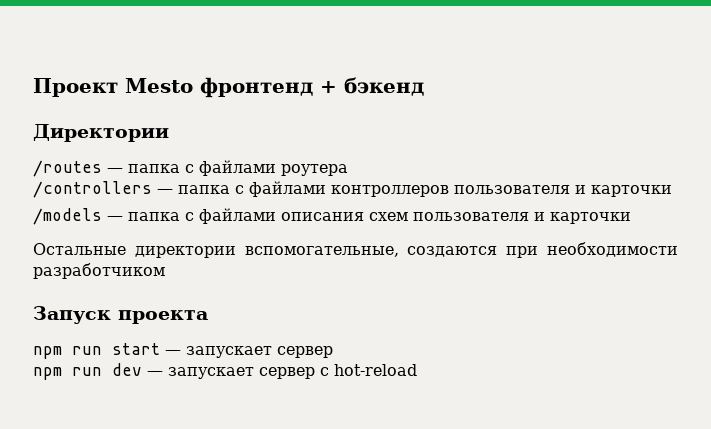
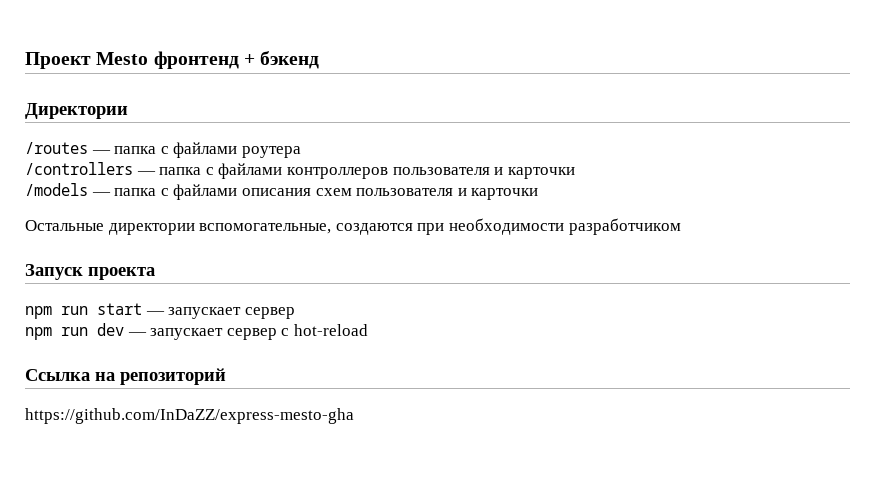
(417, 370) none -> [25,368,226,385] [25,408,354,424] // Ссылка на репозиторий // https://github.com/InDaZZ/express-mesto-gha

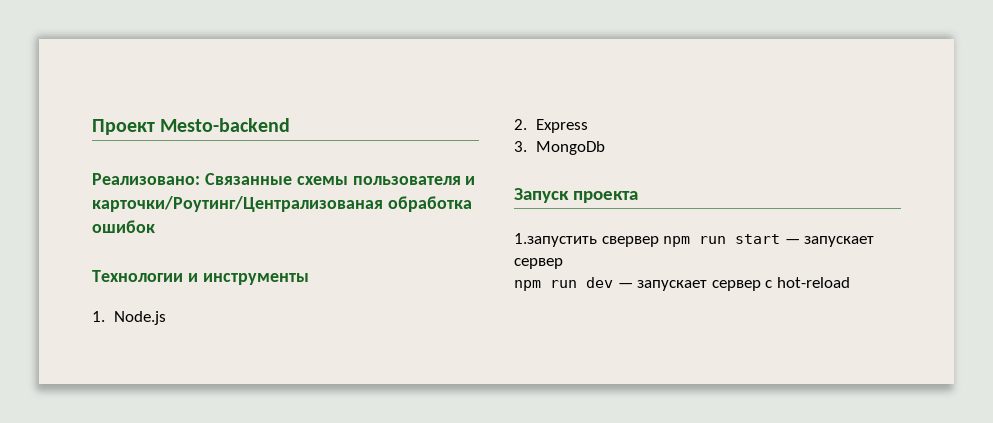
[96,51,320,69] [25,103,128,119] [25,142,301,158] [25,162,575,179] [25,183,539,200] [25,218,681,235] Mesto фронтенд + бэкенд // Директории // /routes — папка с файлами роутера // /controllers — папка с файлами контроллеров пользователя и карточки // /models — папка с файлами описания схем пользователя и карточки // Остальные директории вспомогательные, создаются при необходимости разработчиком -> [160,118,291,132] [92,173,476,185] [92,196,472,212] [92,220,155,233] [92,270,309,285] [92,311,166,325] [514,119,588,133] [514,141,605,155] Mesto-backend // Реализовано: Связанные схемы пользователя и карточки/Роутинг/Централизованая обработка ошибок // Технологии и инструменты // 1. Node.js // 2. Express // 3. MongoDb
(155, 273) none -> [514,233,659,247] 1.запустить свервер
[25,368,226,385] [25,408,354,424] // Ссылка на репозиторий // https://github.com/InDaZZ/express-mesto-gha -> (850, 282) none

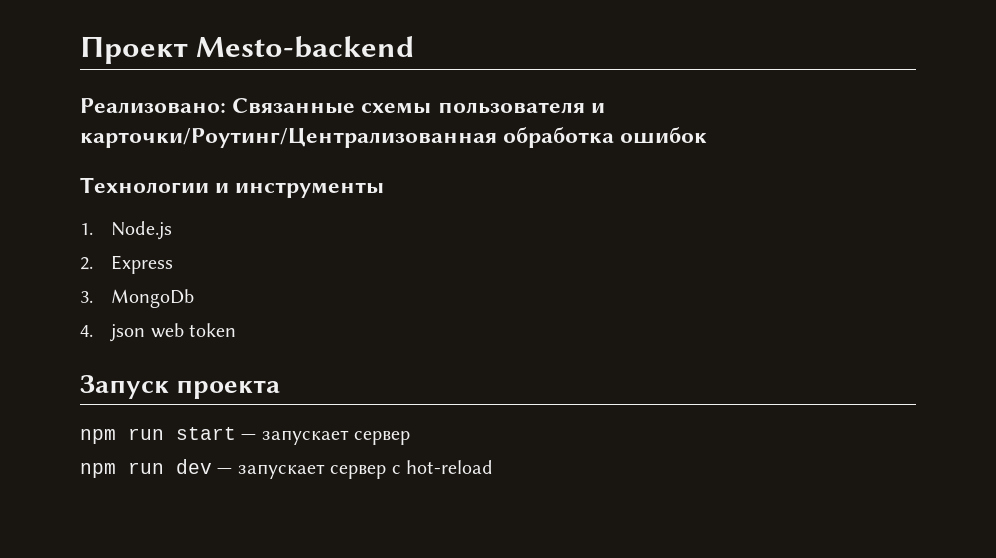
[92,196,383,212] карточки/Роутинг/Централизованая -> [80,128,497,148] карточки/Роутинг/Централизованная
(605, 148) none -> [80,323,237,342] // 4. json web token
[514,233,659,247] 1.запустить свервер -> (281, 389) none

